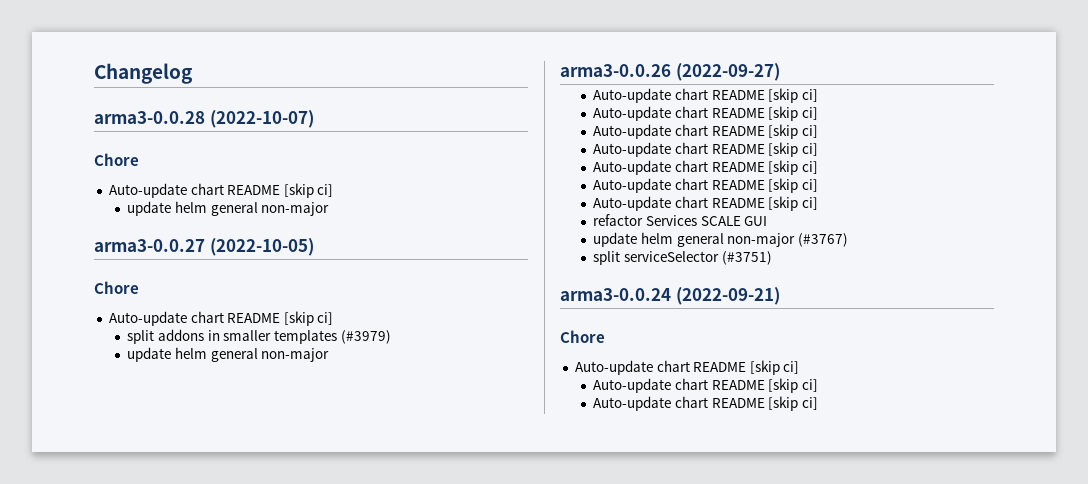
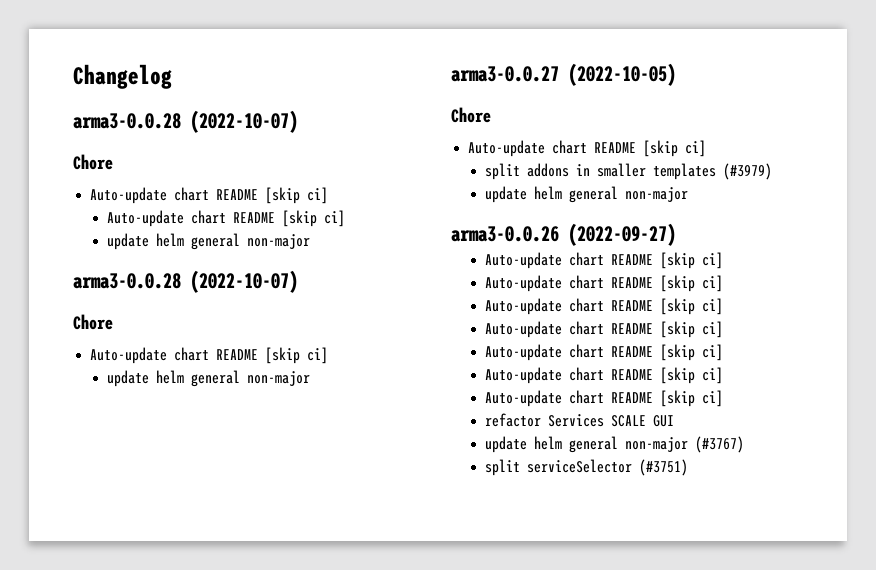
(334, 190) none -> [107,210,346,227] [107,233,311,250] [73,270,298,293] [73,314,113,330] [90,347,329,364] // Auto-update chart README [skip ci] // update helm general non-major // arma3-0.0.28 (2022-10-07) // Chore // Auto-update chart README [skip ci]
[560,287,780,305] [560,330,605,343] [574,360,800,375] [593,378,818,393] [593,396,818,411] // arma3-0.0.24 (2022-09-21) // Chore // Auto-update chart README [skip ci] // Auto-update chart README [skip ci] // Auto-update chart README [skip ci] -> (689, 467) none

